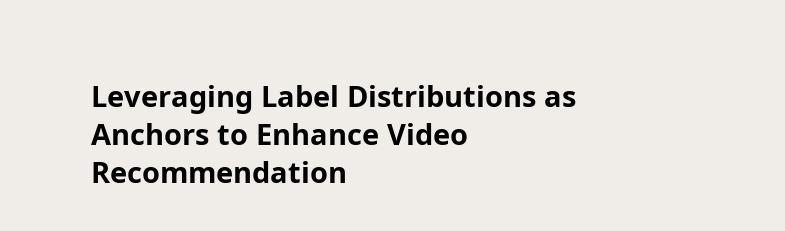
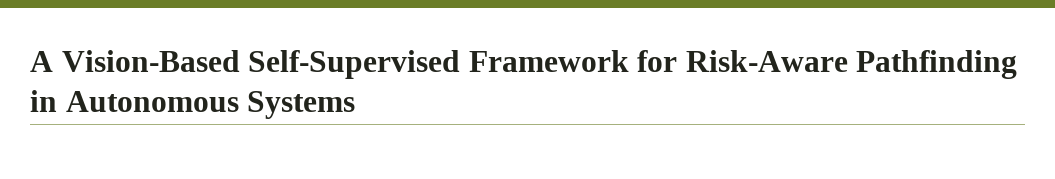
[91,85,576,114] [91,123,468,145] [91,161,347,183] Leveraging Label Distributions as Anchors to Enhance Video Recommendation -> [30,50,1018,79] [30,90,356,119] A Vision-Based Self-Supervised Framework for Risk-Aware Pathfinding in Autonomous Systems

